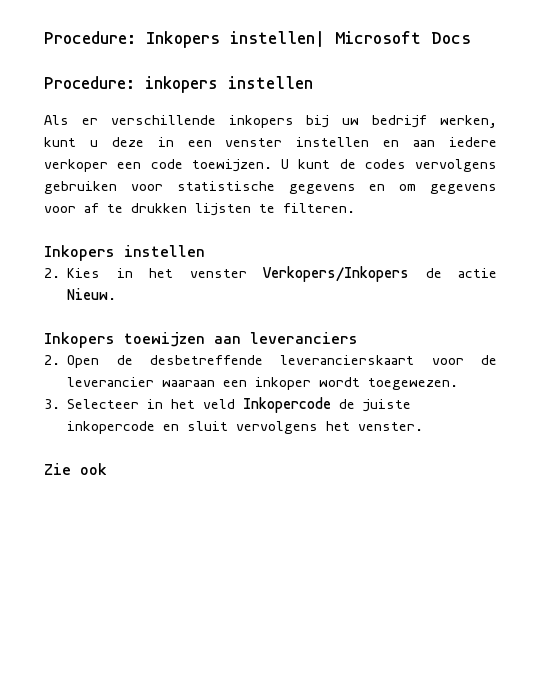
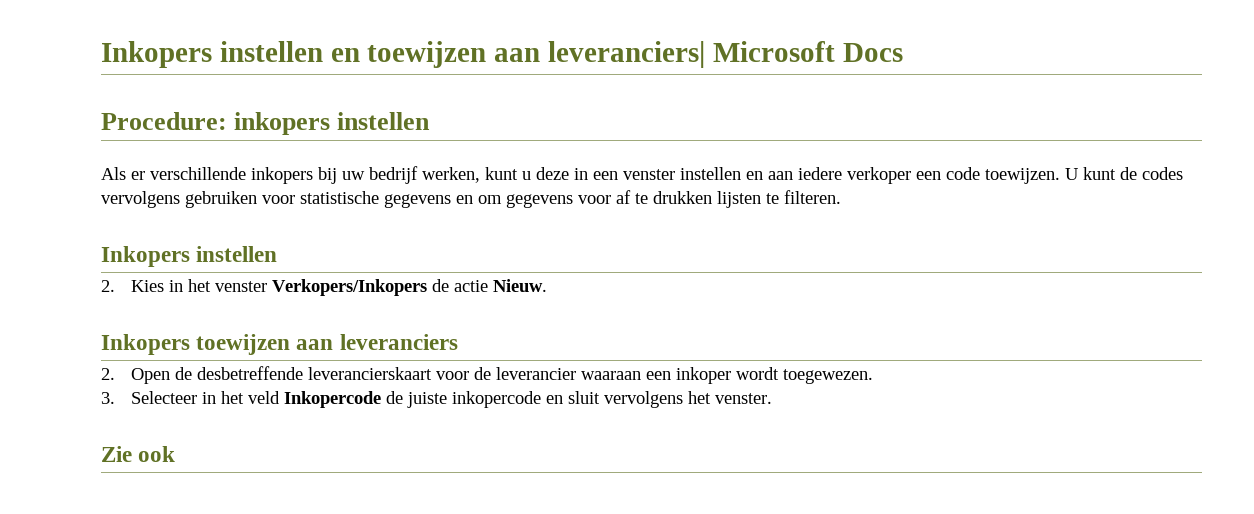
[44,31,325,48] Procedure: Inkopers instellen| -> [101,41,706,68] Inkopers instellen en toewijzen aan leveranciers|

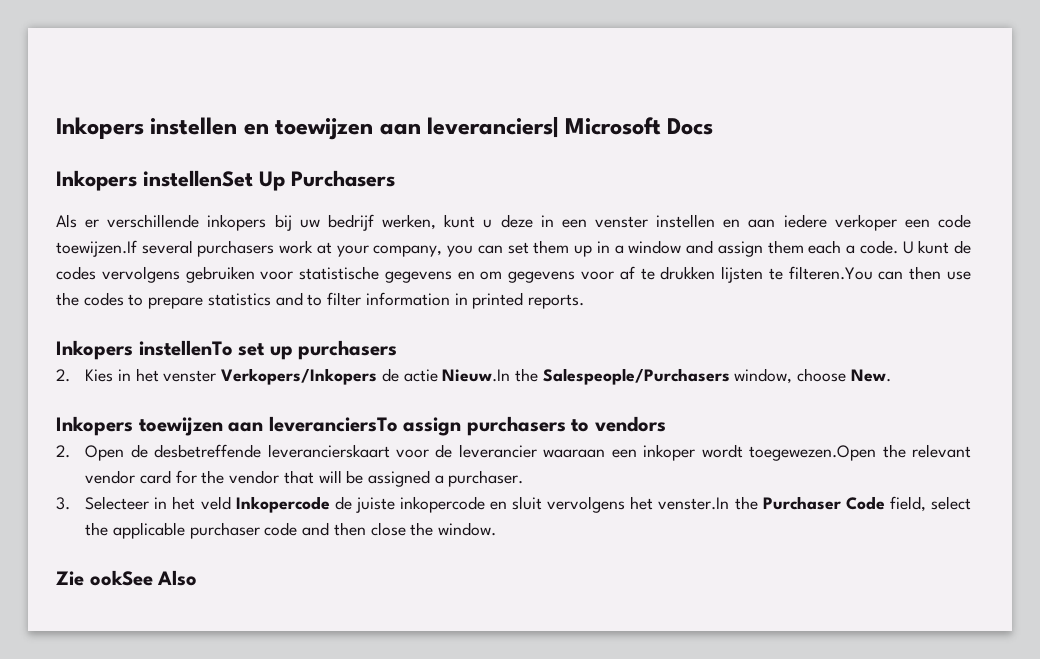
[101,112,431,135] Procedure: inkopers instellen -> [56,170,395,191] Inkopers instellenSet Up Purchasers
[985,168,1060,184] toewijzen. -> [56,240,898,257] toewijzen.If several purchasers work at your company, you can set them up in a window and assign them each a code.
[784,190,841,204] [101,246,278,267] filteren. // Inkopers instellen -> [788,266,972,280] [56,292,584,309] [56,340,398,360] filteren.You can then use the codes to prepare statistics and to filter information in printed reports. // Inkopers instellenTo set up purchasers
[492,279,547,292] [101,334,458,355] Nieuw. // Inkopers toewijzen aan leveranciers -> [442,368,891,385] [56,416,666,436] Nieuw.In the Salespeople/Purchasers window, choose New. // Inkopers toewijzen aan leveranciersTo assign purchasers to vendors
[782,369,873,384] toegewezen. -> [749,444,971,461] [85,470,524,487] toegewezen.Open the relevant vendor card for the vendor that will be assigned a purchaser.
[714,393,772,404] venster. -> [658,496,971,512] [85,522,496,539] venster.In the Purchaser Code field, select the applicable purchaser code and then close the window.
[138,446,176,462] ook -> [89,570,198,586] ookSee Also

